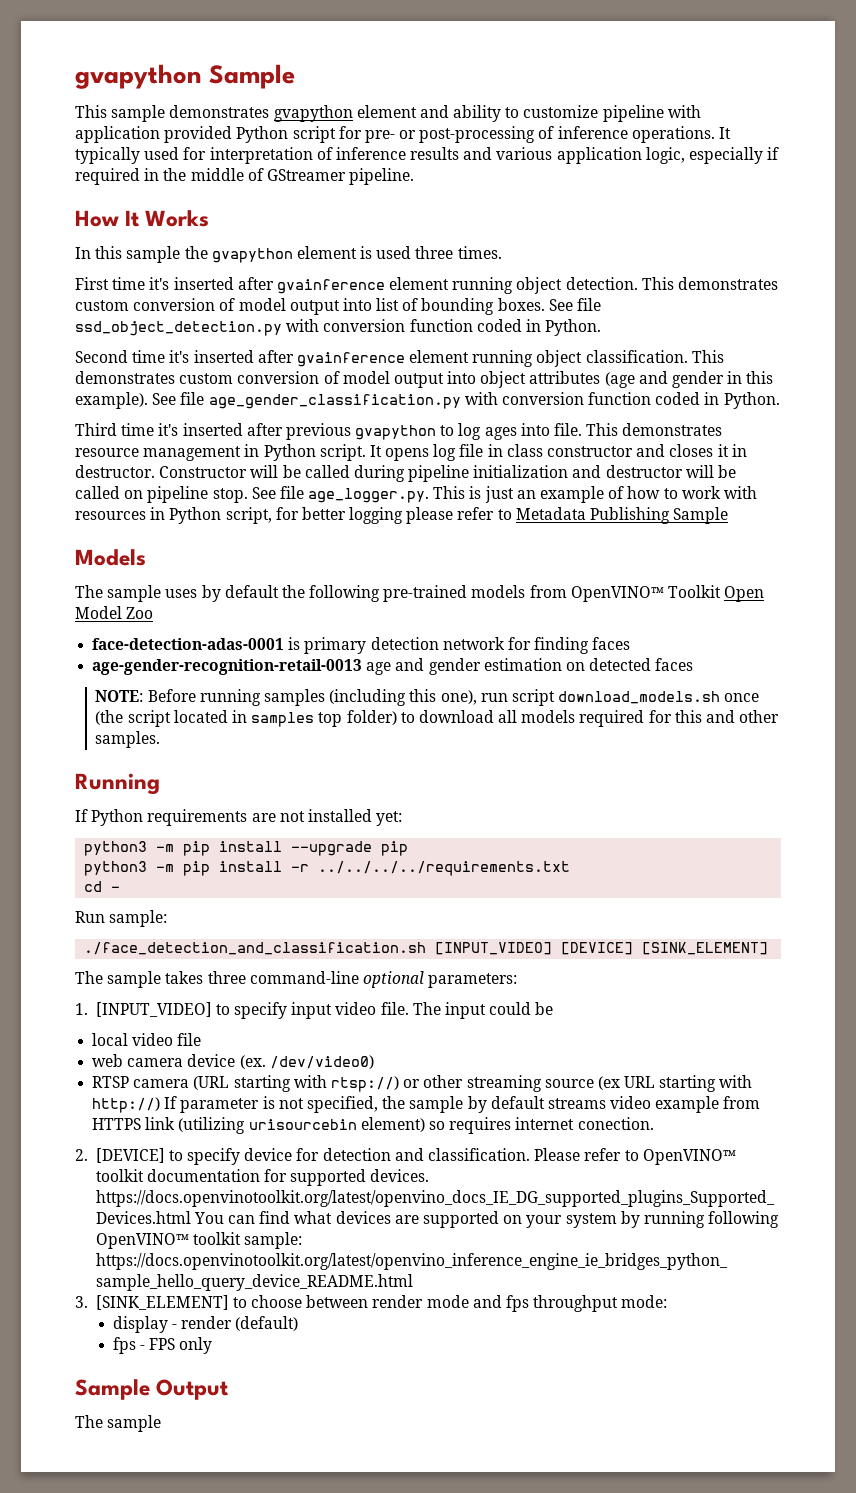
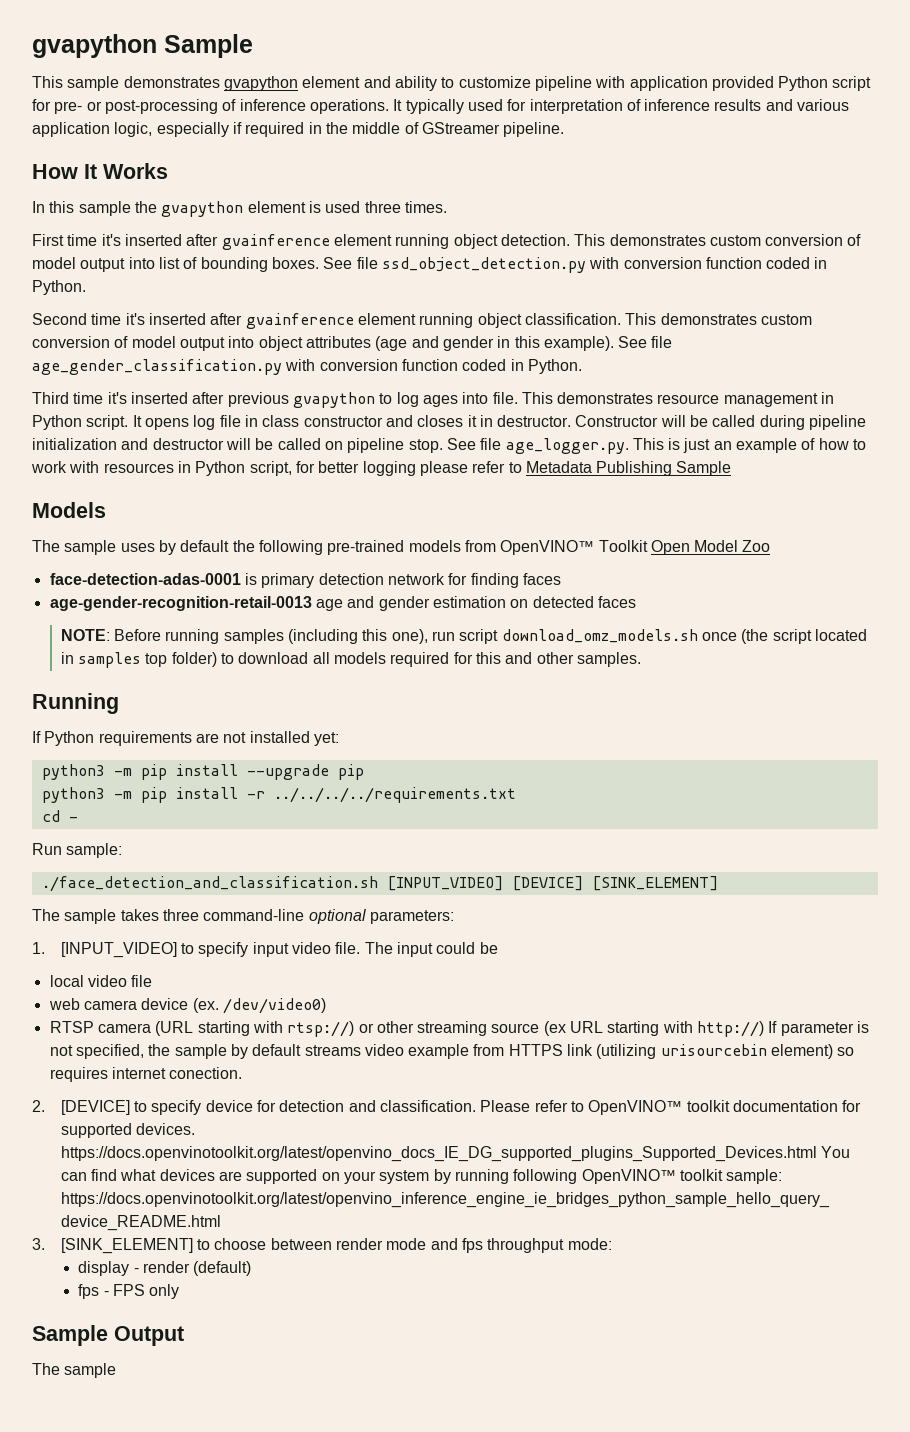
[558,691,721,704] download_models.sh -> [501,629,698,643] download_omz_models.sh

